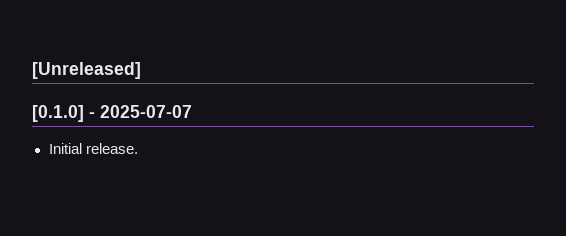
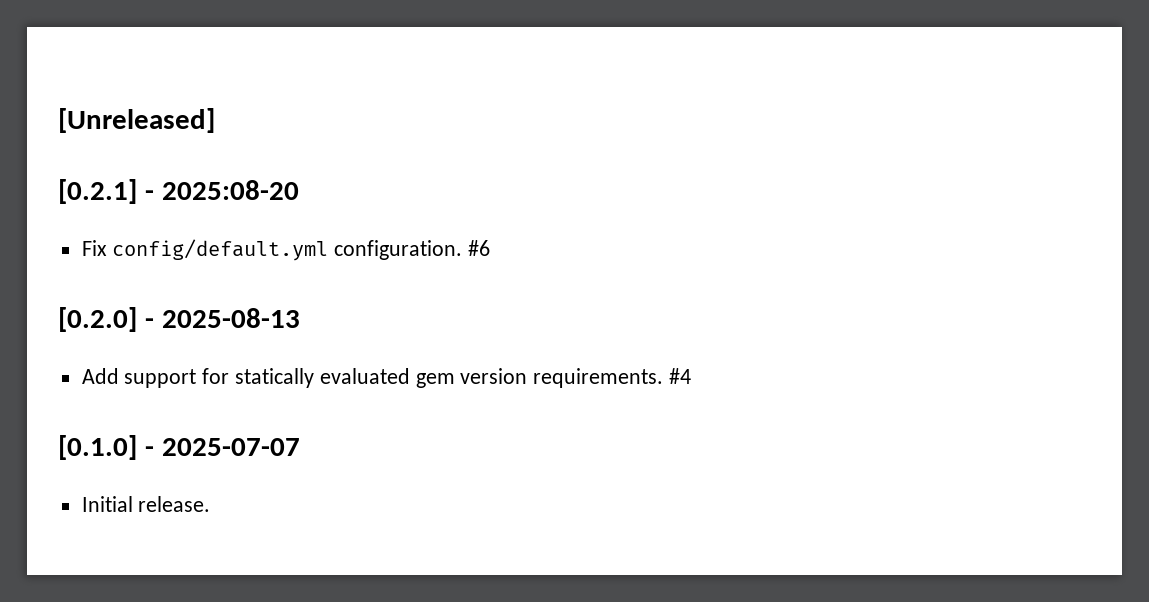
(141, 70) none -> [58,179,299,204] [81,239,491,261] [58,307,300,332] [81,368,692,388] // [0.2.1] - 2025:08-20 // Fix config/default.yml configuration. #6 // [0.2.0] - 2025-08-13 // Add support for statically evaluated gem version requirements. #4

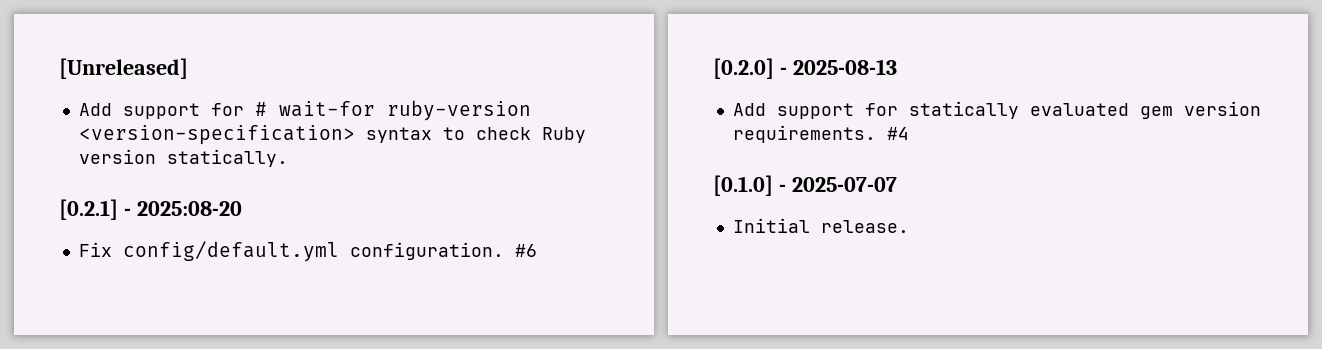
(215, 120) none -> [78,100,531,121] [78,125,586,145] [78,149,288,167] // Add support for # wait-for ruby-version <version-specification> syntax to check Ruby version statically.

